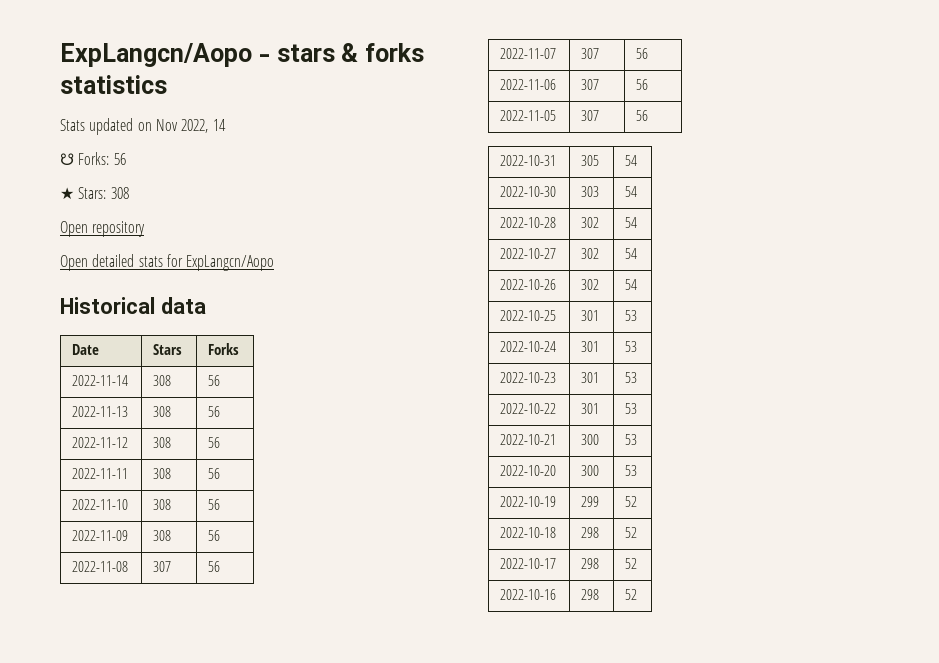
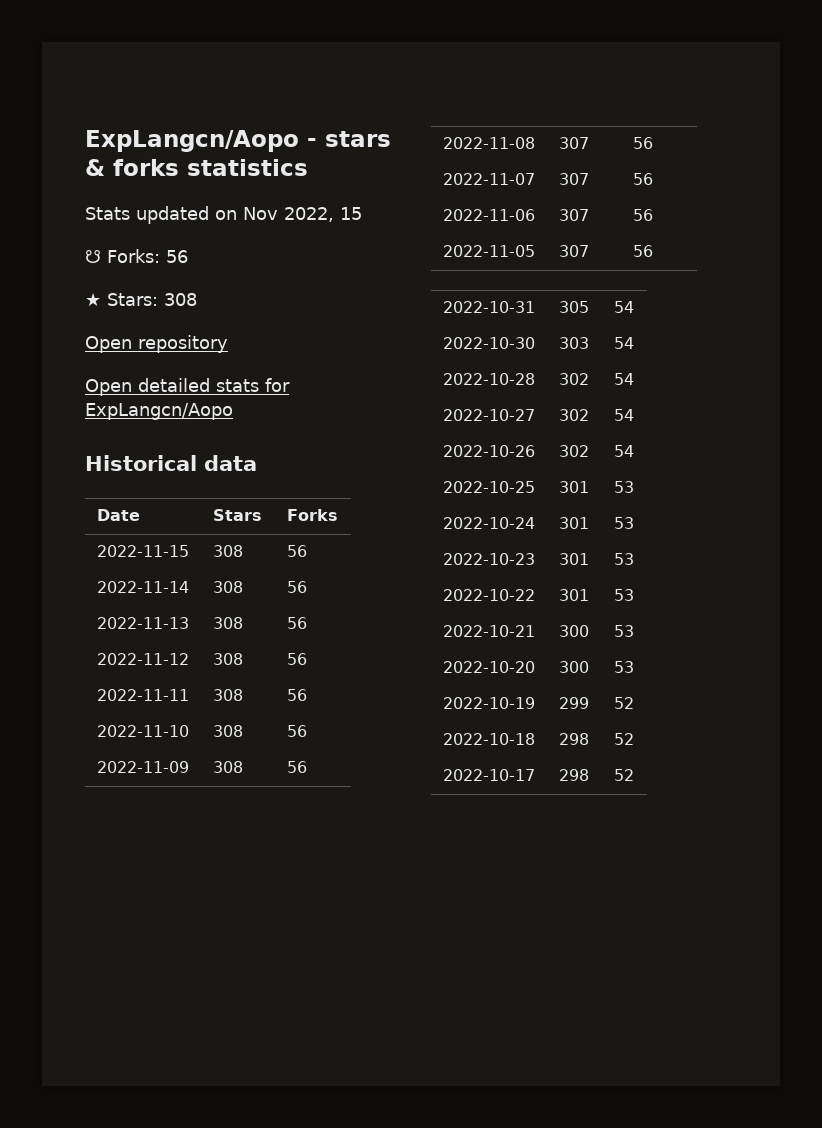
[212,119,226,131] 14 -> [340,207,362,220] 15
(240, 349) none -> [96,545,189,557] [212,545,243,557] [286,545,307,557] // 2022-11-15 | 308 | 56
[500,589,557,600] [581,589,600,600] [625,589,638,600] // 2022-10-16 | 298 | 52 -> (634, 775) none

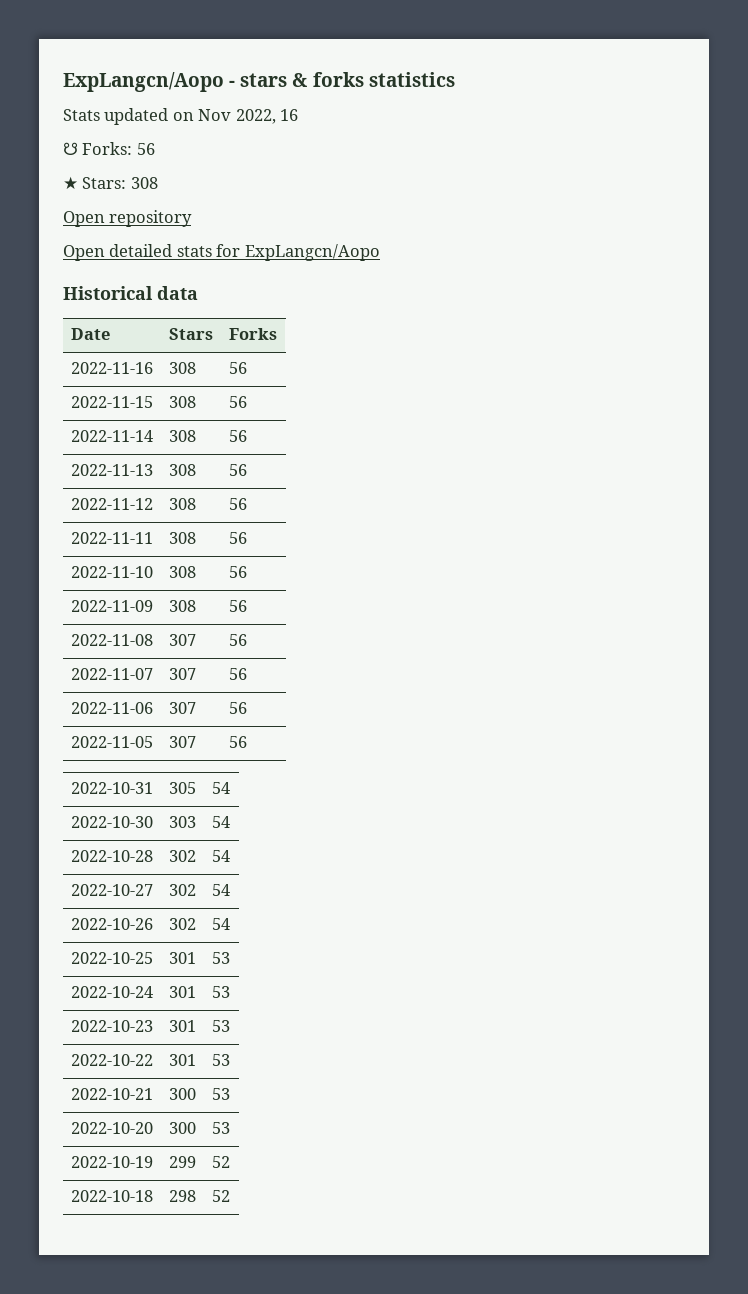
[340,207,362,220] 15 -> [280,109,299,121] 16
(338, 515) none -> [70,362,153,374] [168,362,196,374] [228,362,247,374] // 2022-11-16 | 308 | 56
[442,769,535,781] [558,769,589,781] [613,769,634,781] // 2022-10-17 | 298 | 52 -> (230, 1196) none

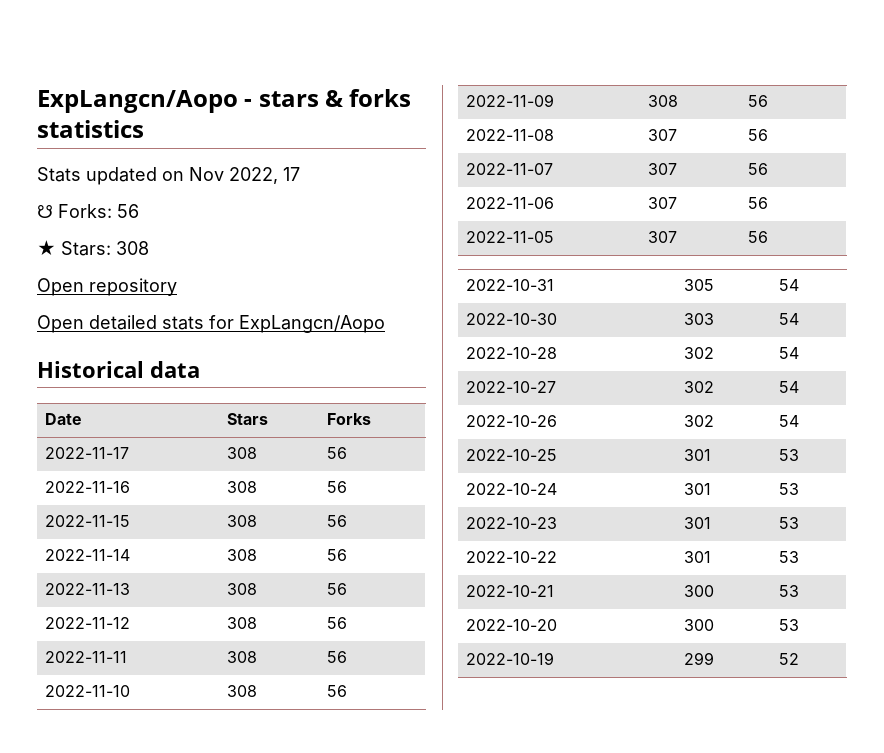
[280,109,299,121] 16 -> [283,167,300,181] 17
(277, 334) none -> [44,447,129,459] [226,447,257,459] [326,447,347,459] // 2022-11-17 | 308 | 56
[70,1190,153,1202] [168,1190,196,1202] [211,1190,230,1202] // 2022-10-18 | 298 | 52 -> (799, 659) none

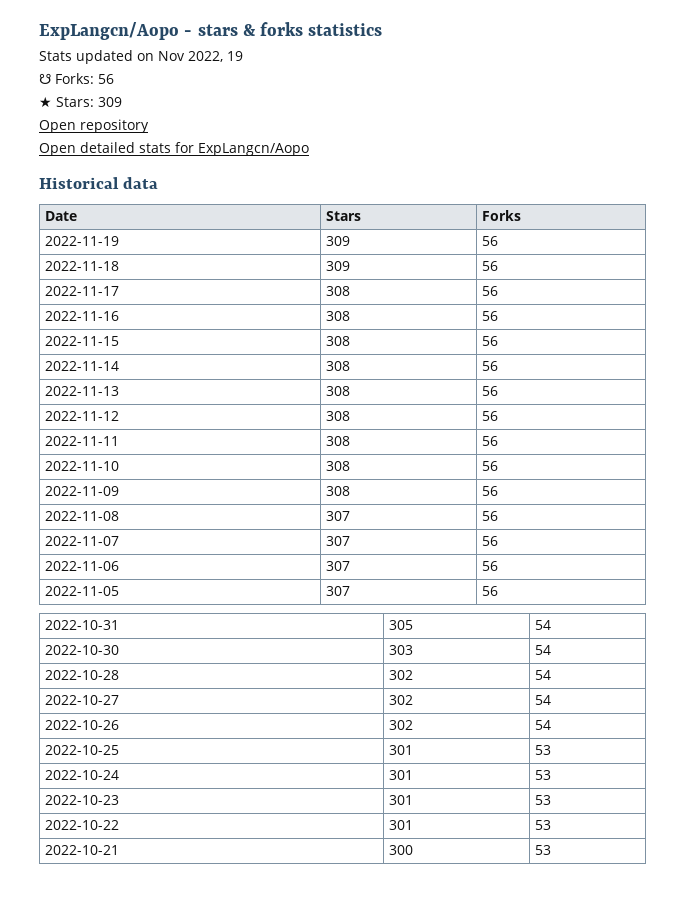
[283,167,300,181] 17 -> [227,51,243,61] 19
[116,241,149,255] 308 -> [98,97,122,107] 309
(371, 419) none -> [45,236,120,246] [326,236,351,246] [482,236,499,246] [45,261,120,271] [326,261,351,271] [482,261,499,271] // 2022-11-19 | 309 | 56 // 2022-11-18 | 309 | 56
[465,619,557,631] [683,619,714,631] [778,619,799,631] [465,652,554,665] [683,652,714,665] [778,653,799,665] // 2022-10-20 | 300 | 53 // 2022-10-19 | 299 | 52 -> (552, 850) none

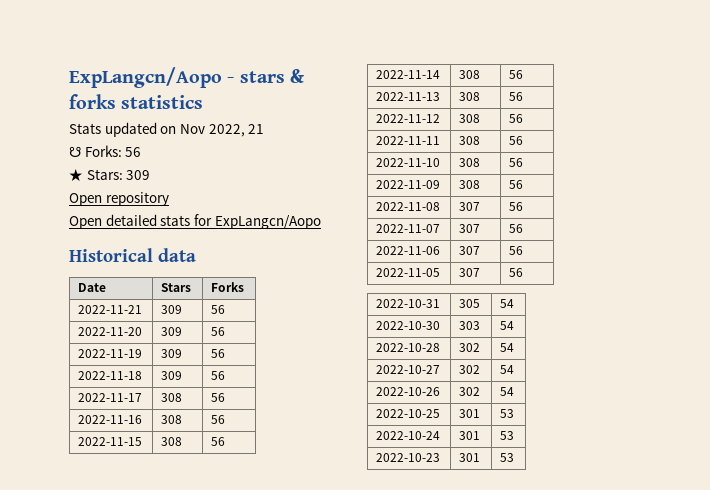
[227,51,243,61] 19 -> [248,124,265,134] 21
(522, 215) none -> [78,305,143,314] [161,305,183,314] [211,305,226,314] [78,327,143,336] [161,327,183,336] [211,327,226,336] // 2022-11-21 | 309 | 56 // 2022-11-20 | 309 | 56
[45,820,120,830] [389,820,414,830] [535,820,552,830] [45,845,120,855] [389,845,414,855] [535,845,552,855] // 2022-10-22 | 301 | 53 // 2022-10-21 | 300 | 53 -> (515, 457) none

